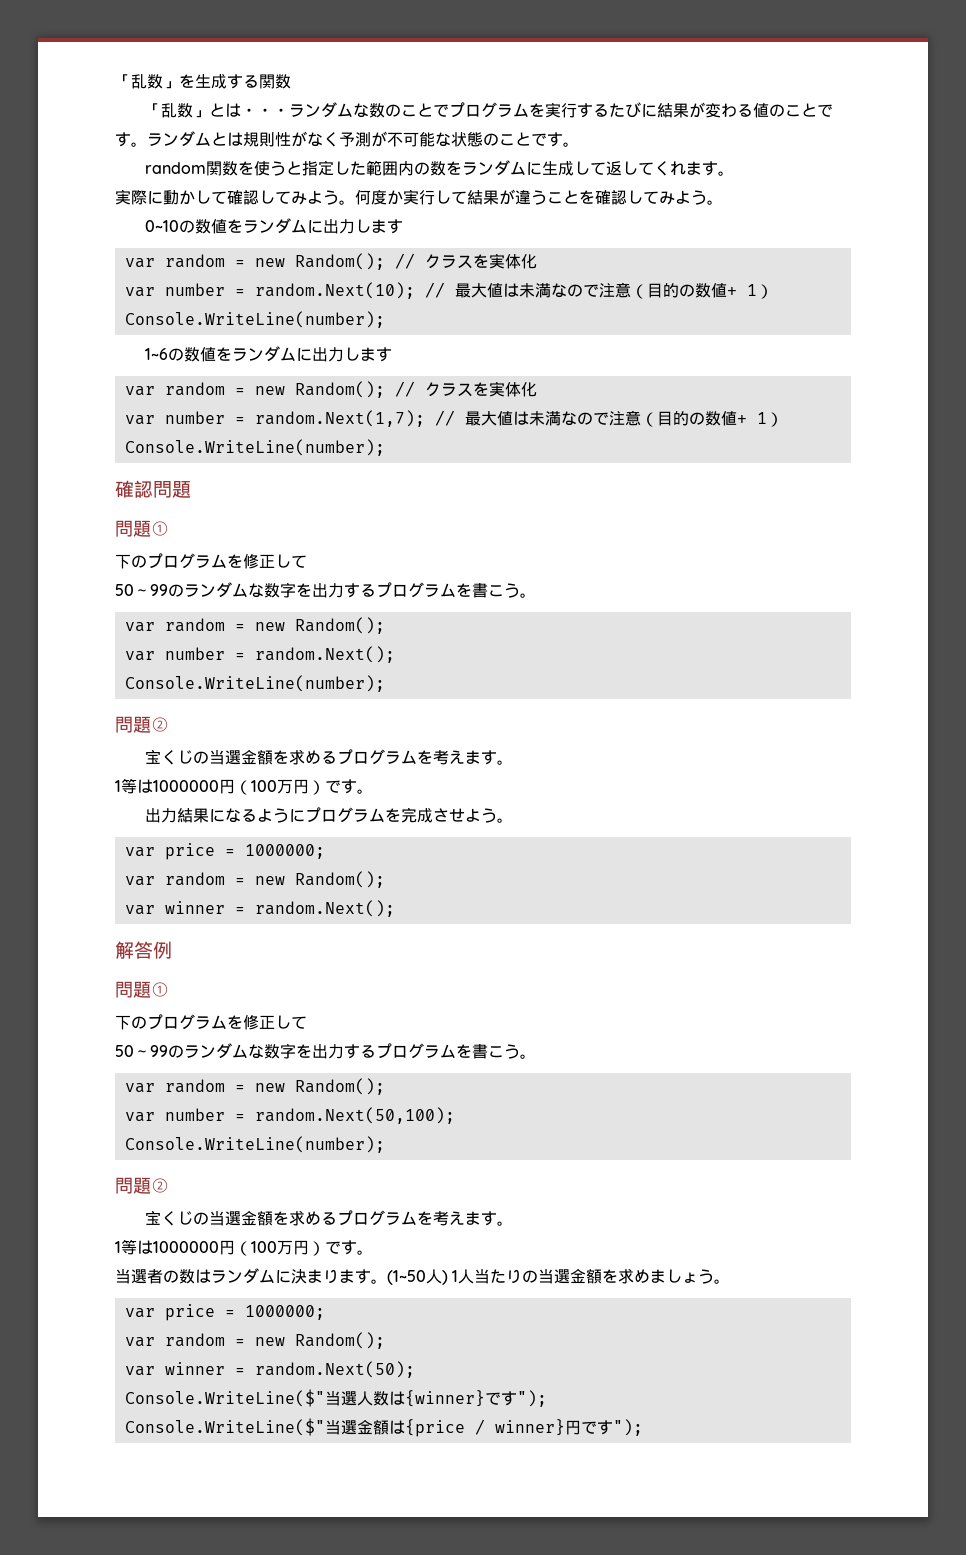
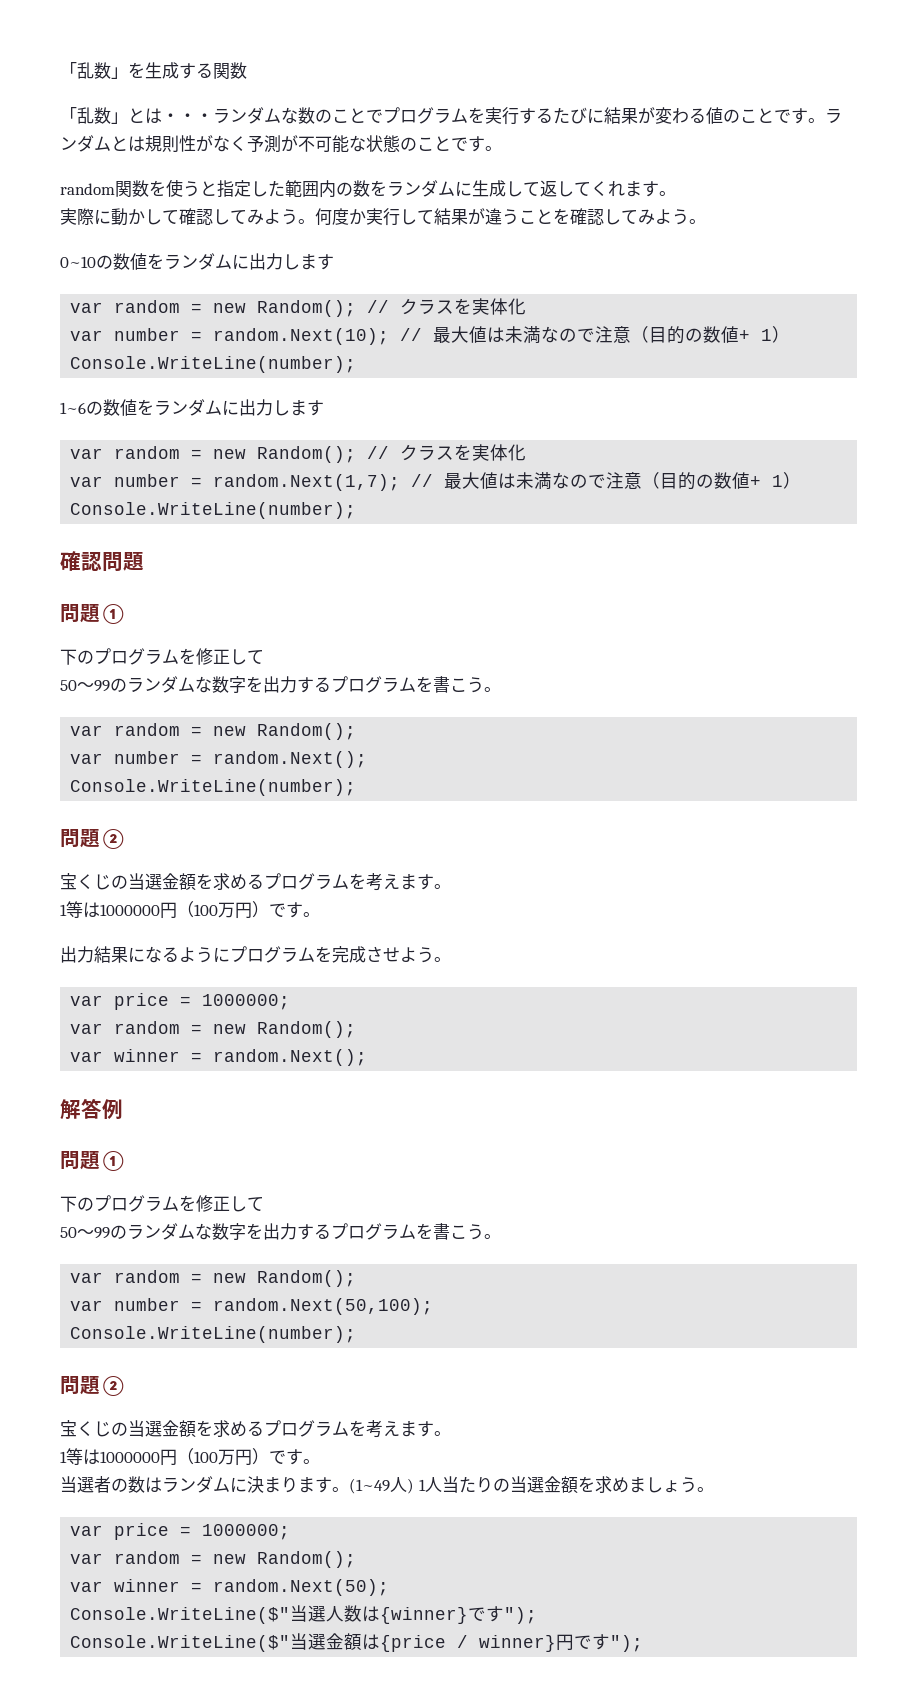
[387,1270,426,1285] (1~50 -> [349,1478,390,1494] (1~49

